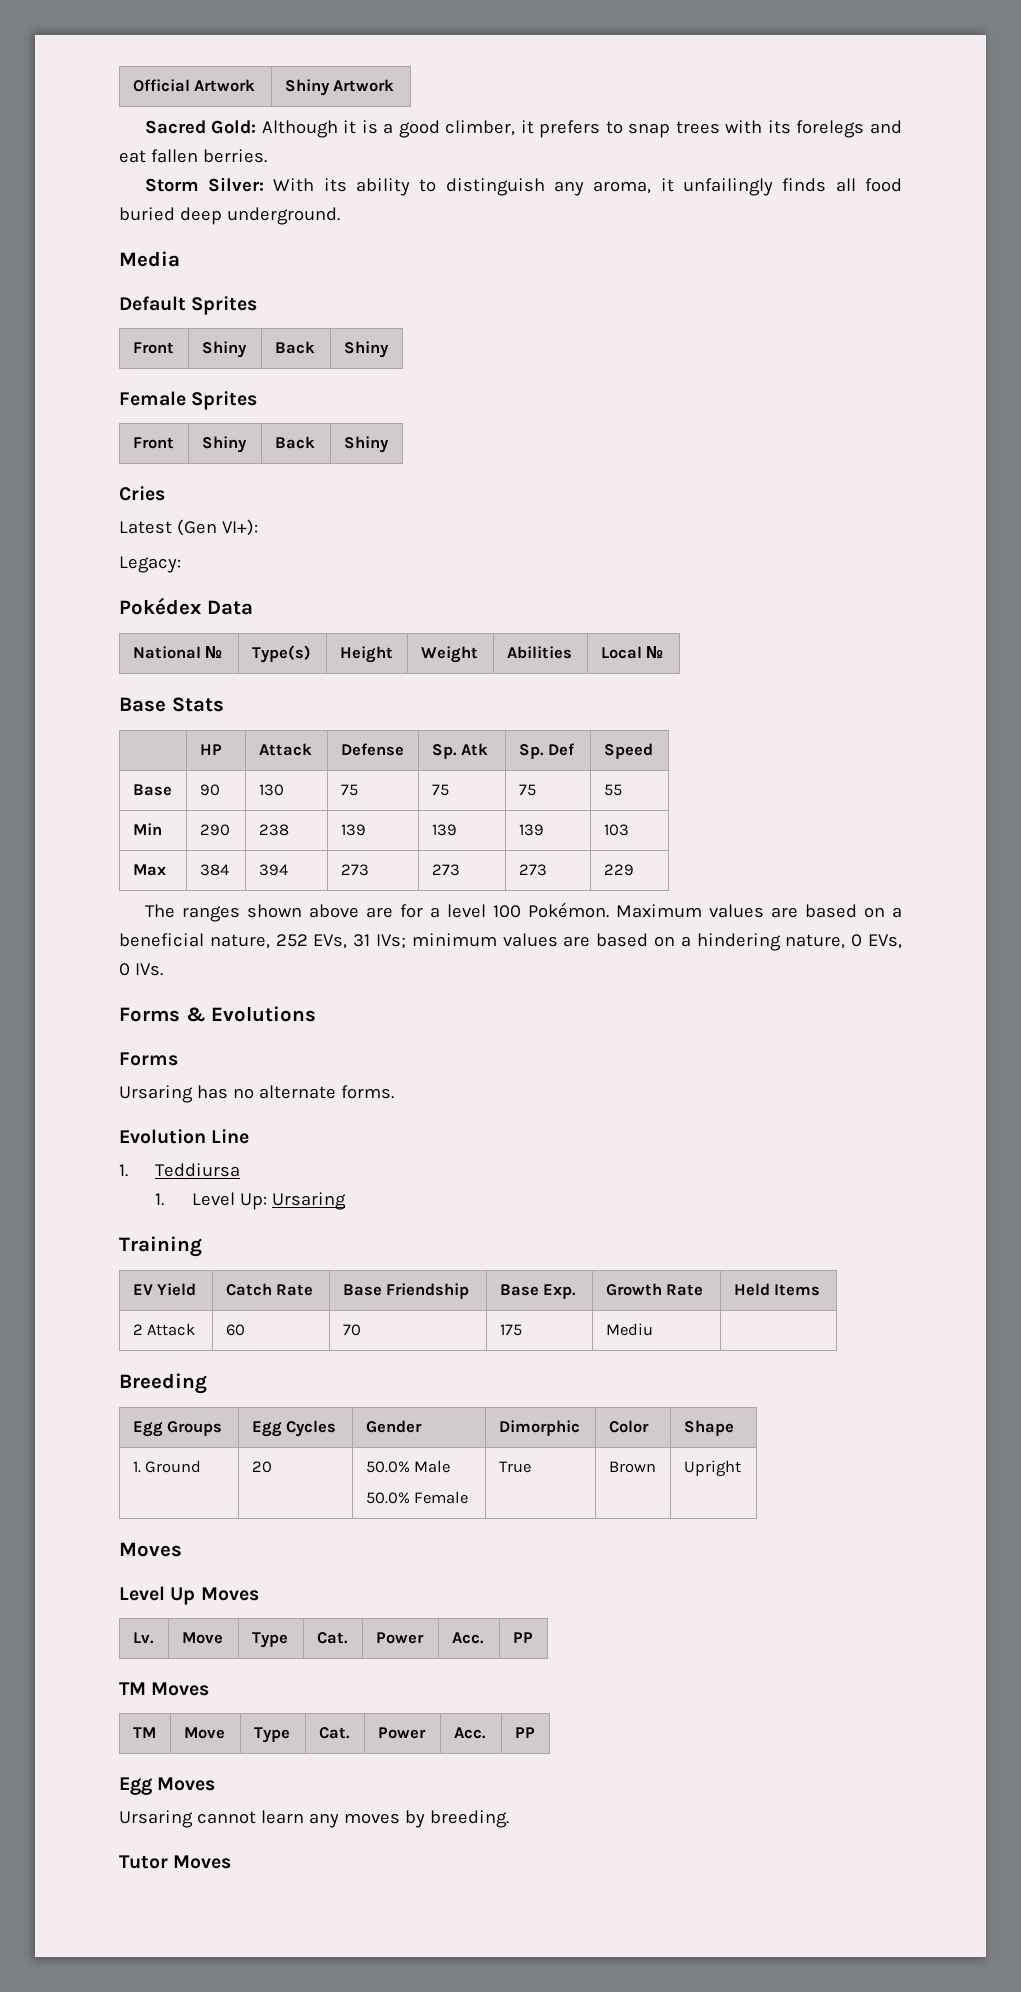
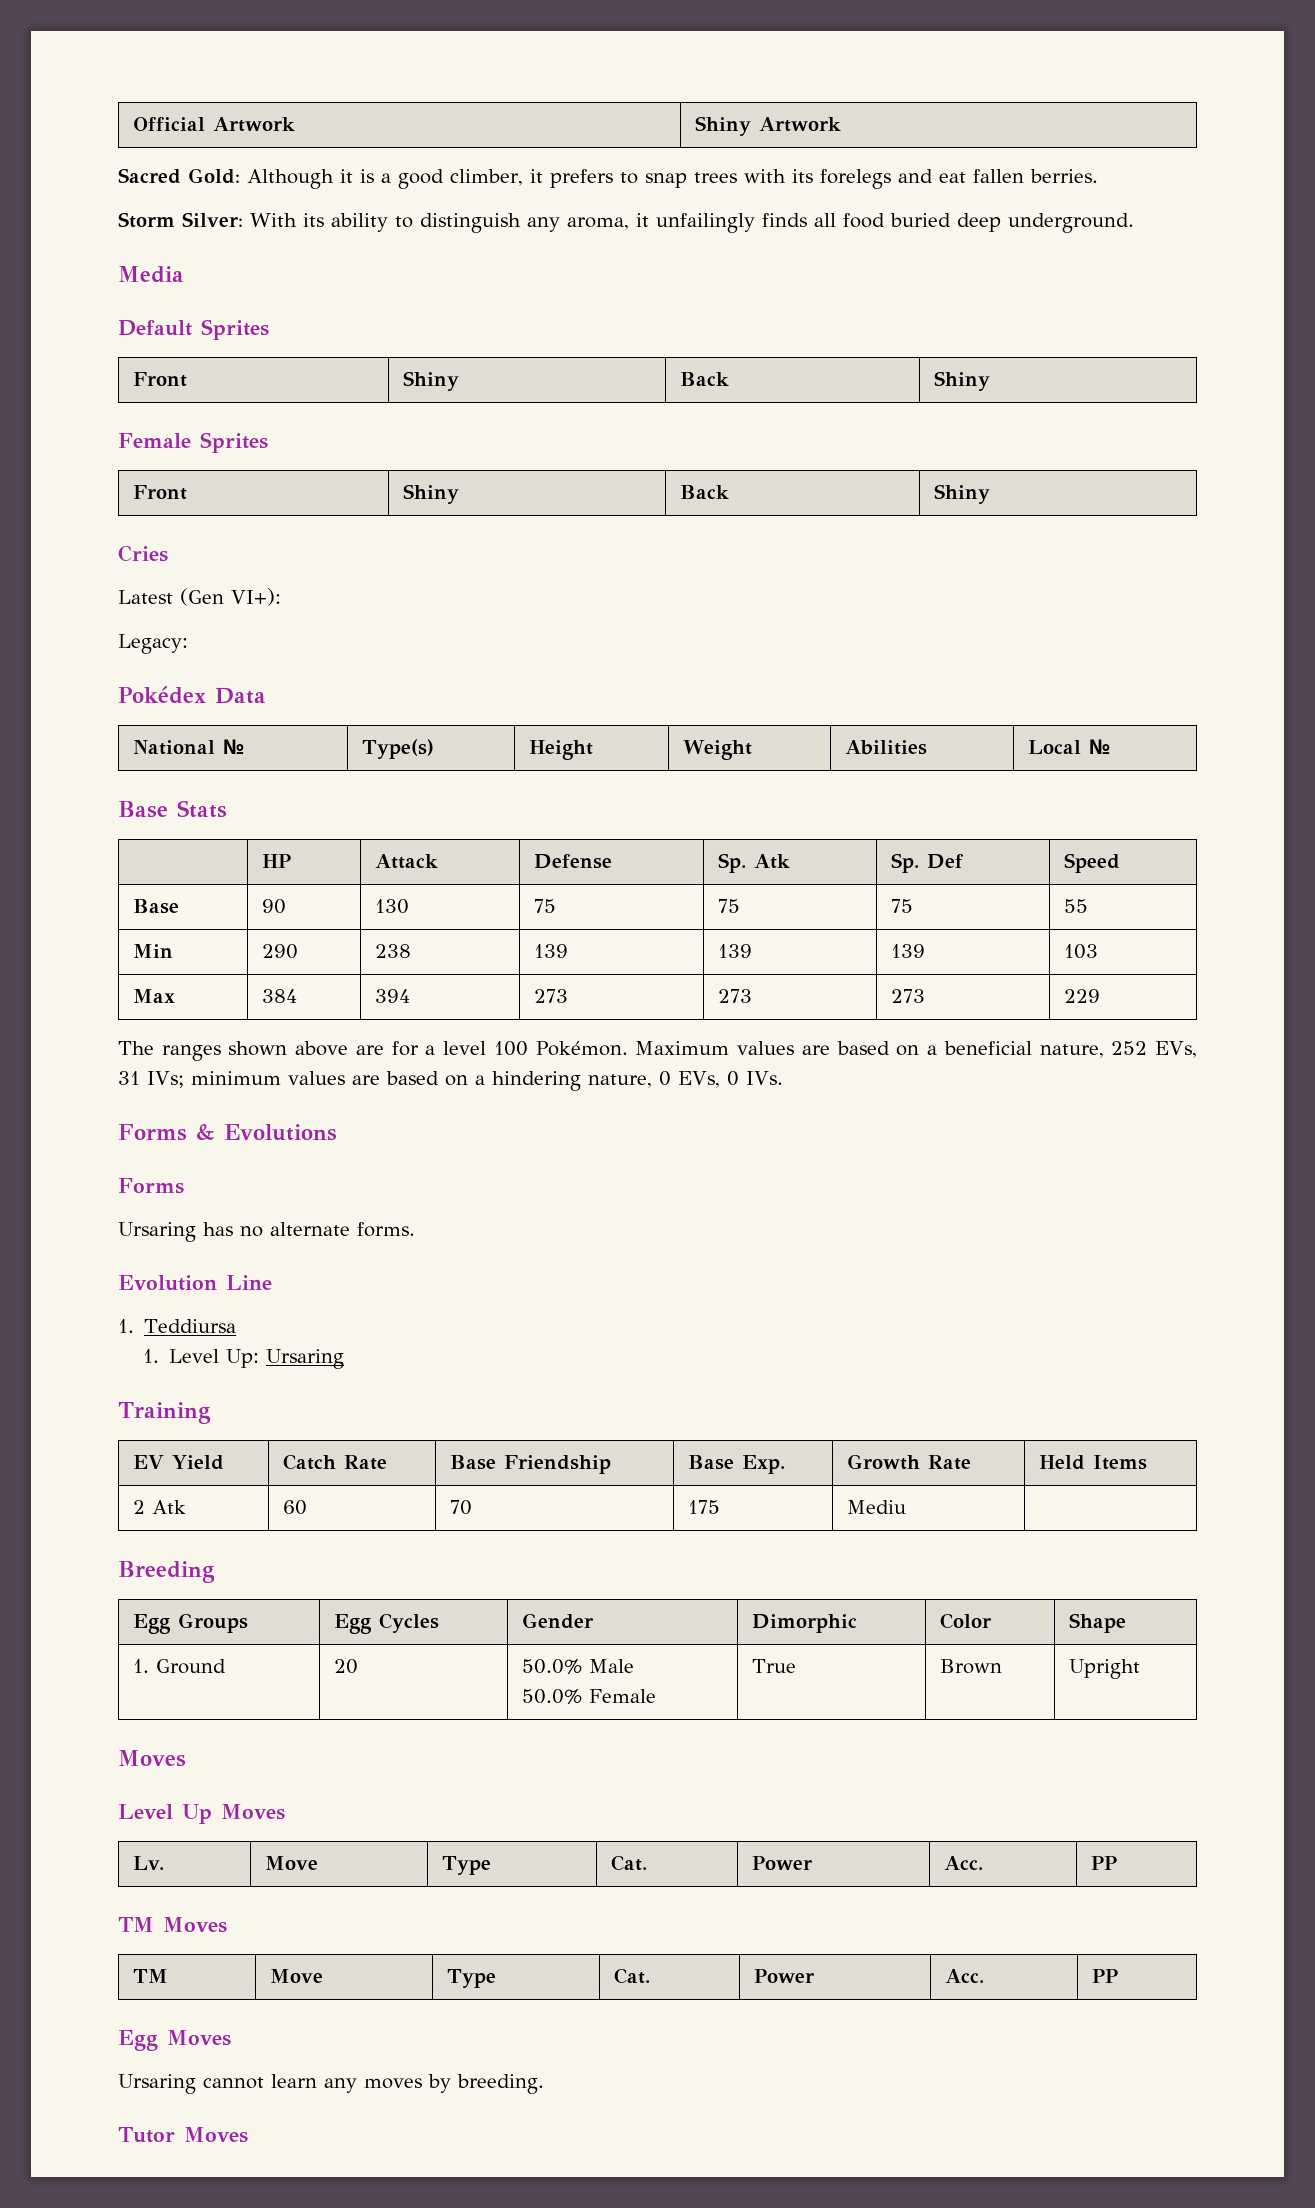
[147,1323,196,1336] Attack -> [151,1500,186,1514] Atk

